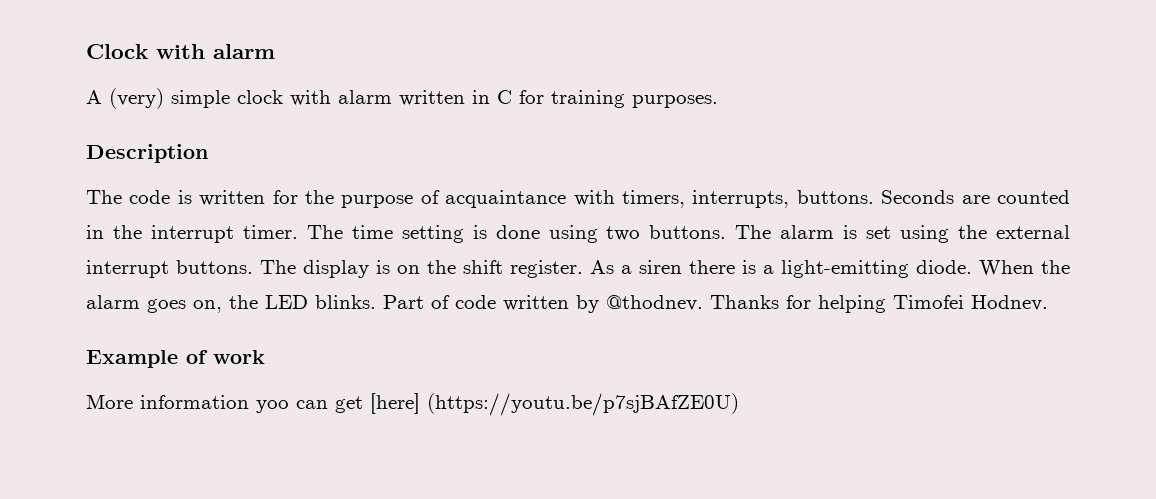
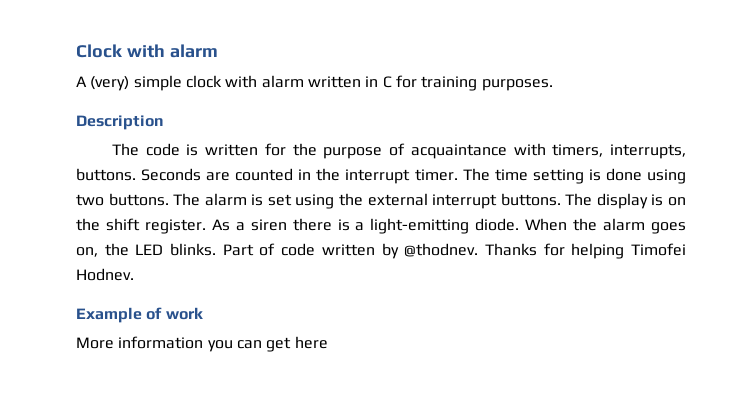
[256,400,289,413] yoo -> [207,340,233,352] you
[370,393,739,416] [here] (https://youtu.be/p7sjBAfZE0U) -> [294,336,328,349] here

